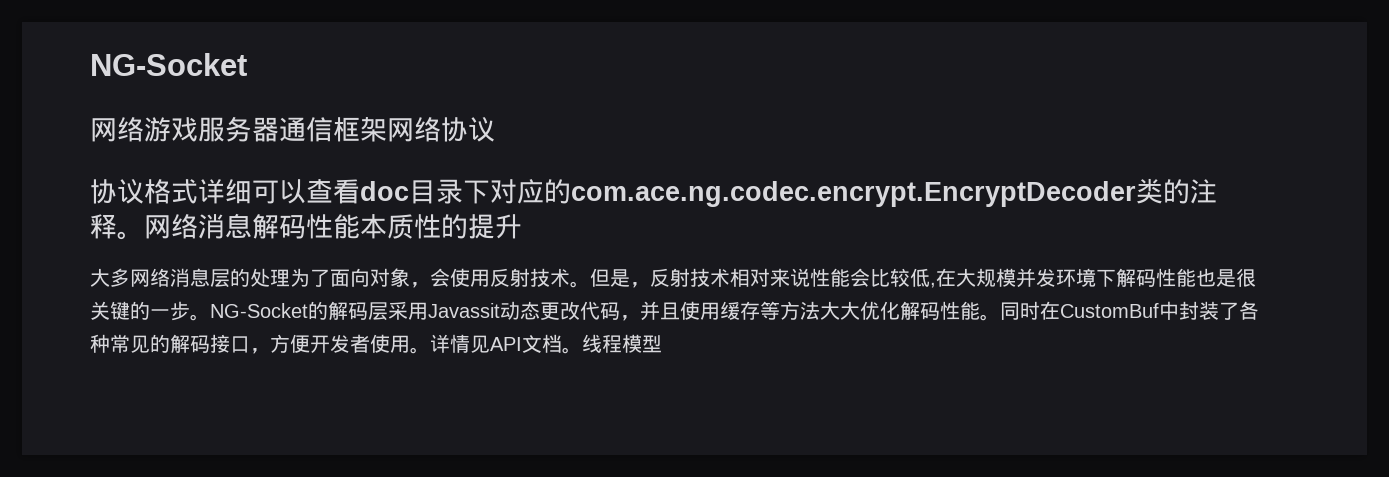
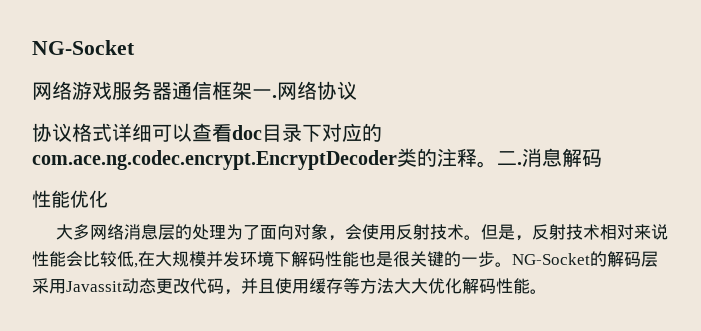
(387, 129) none -> [252,89,277,98] 一.
[144,214,198,239] 网络 -> [497,151,522,165] 二.
[306,214,522,239] 性能本质性的提升 -> [32,190,108,208] // 性能优化
[1000,301,1259,320] [90,334,662,354] 同时在CustomBuf中封装了各种常见的解码接口，方便开发者使用。详情见API文档。线程模型 -> (547, 291) none

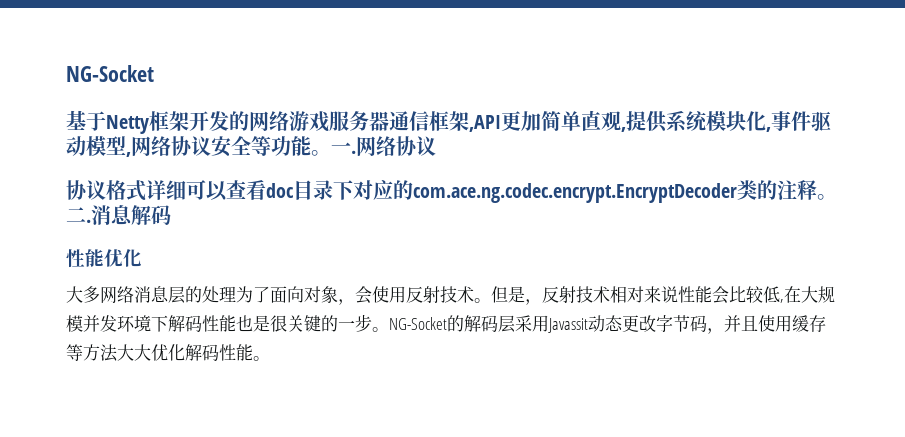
(135, 47) none -> [66,110,249,134] 基于Netty框架开发的
(252, 90) none -> [469,110,831,133] [66,136,331,157] ,API更加简单直观,提供系统模块化,事件驱动模型,网络协议安全等功能。
[190,278,207,294] 代 -> [656,315,690,332] 字节

